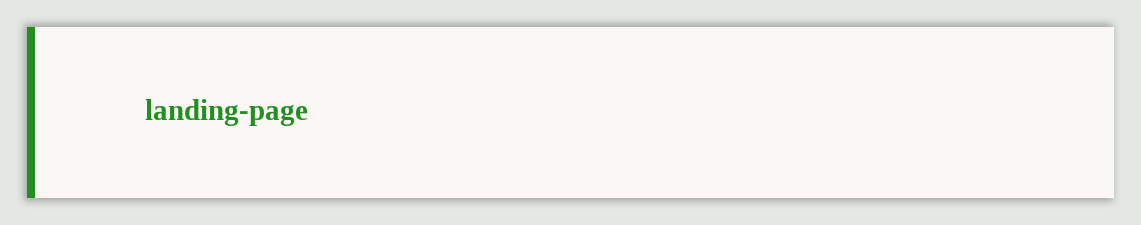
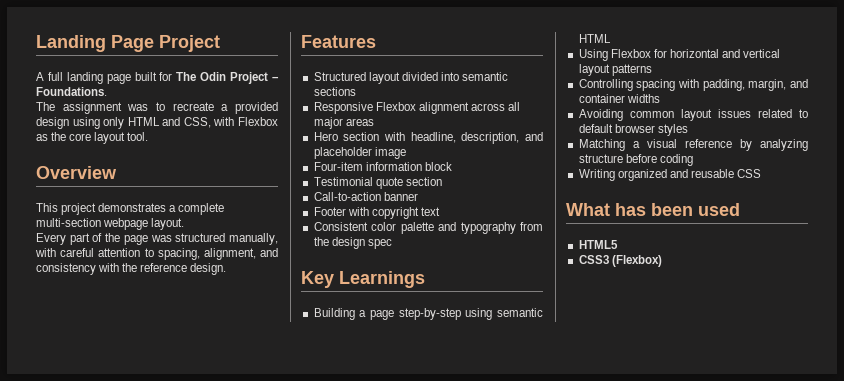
[145,99,308,126] landing-page -> [36,35,220,52] [36,72,279,84] [36,87,107,96] [36,102,278,114] [36,117,278,129] [36,132,149,144] [36,166,117,179] [36,203,225,215] [36,218,185,230] [36,233,278,245] [35,248,278,260] [36,263,227,275] [301,35,376,48] [313,72,509,84] [313,87,356,96] [313,102,521,114] [313,117,374,129] [313,132,543,144] [313,147,406,159] [313,162,452,171] [313,177,442,189] [313,192,418,201] [313,207,440,219] [313,222,543,234] [313,237,392,249] [301,271,425,288] [313,308,543,320] [578,34,611,43] [578,49,781,61] [578,64,652,76] [578,79,808,91] [578,94,660,103] [578,109,808,121] [578,124,688,136] [578,139,808,151] [578,154,693,166] [578,169,762,181] [566,203,740,216] [578,240,618,249] [578,255,662,267] Landing Page Project // A full landing page built for The Odin Project – Foundations. // The assignment was to recreate a provided design using only HTML and CSS, with Flexbox as the core layout tool. // Overview // This project demonstrates a complete multi-section webpage layout. // Every part of the page was structured manually, with careful attention to spacing, alignment, and consistency with the reference design. // Features // Structured layout divided into semantic sections // Responsive Flexbox alignment across all major areas // Hero section with headline, description, and placeholder image // Four-item information block // Testimonial quote section // Call-to-action banner // Footer with copyright text // Consistent color palette and typography from the design spec // Key Learnings // Building a page step-by-step using semantic HTML // Using Flexbox for horizontal and vertical layout patterns // Controlling spacing with padding, margin, and container widths // Avoiding common layout issues related to default browser styles // Matching a visual reference by analyzing structure before coding // Writing organized and reusable CSS // What has been used // HTML5 // CSS3 (Flexbox)

